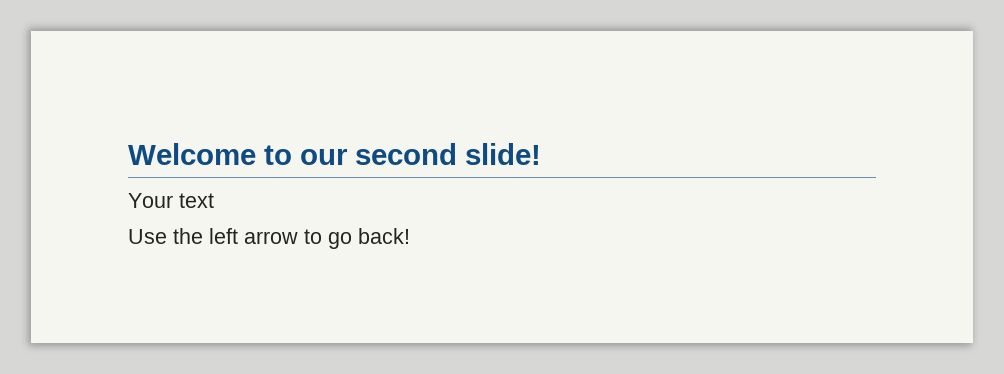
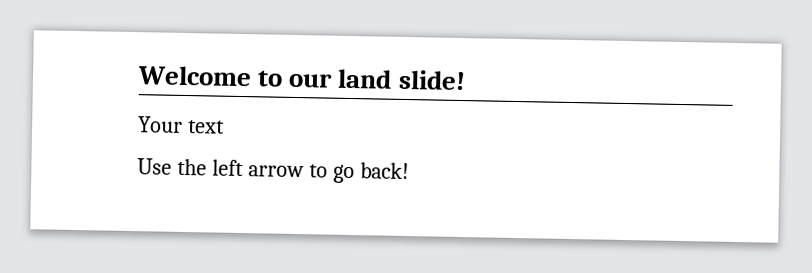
[355,143,457,165] second -> [337,68,393,89] land

